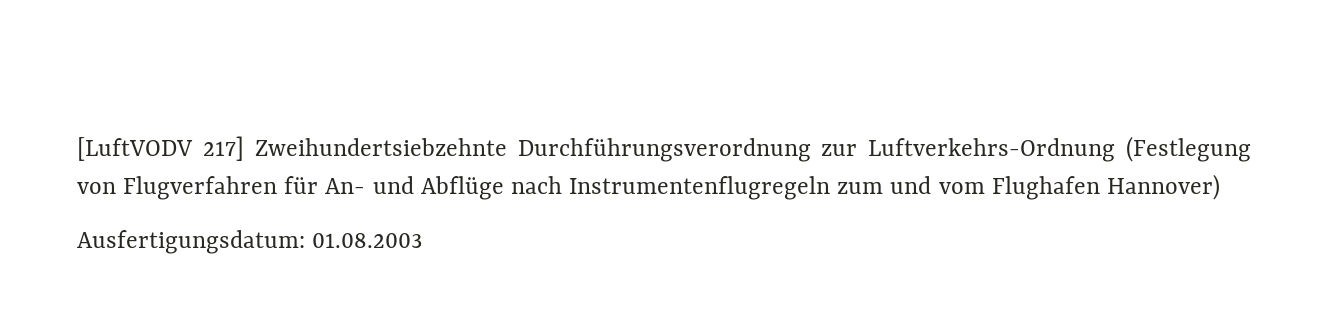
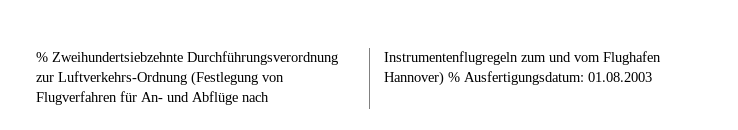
[77,136,244,161] [LuftVODV 217] -> [36,52,48,62] %
(1220, 187) // -> [448,72,460,82] %

